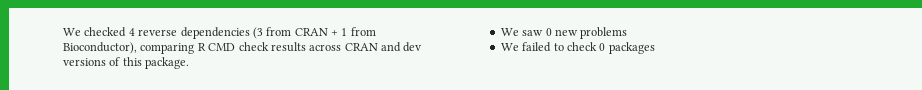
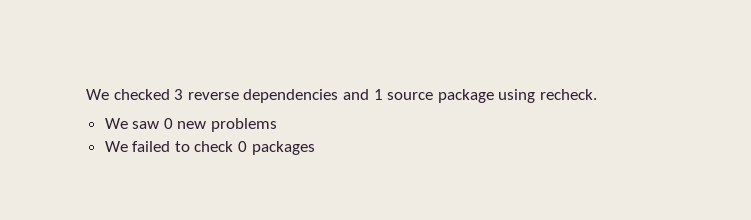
[128,28,135,36] 4 -> [174,89,184,100] 3
[252,27,376,39] [63,42,423,54] [63,57,190,69] (3 from CRAN + 1 from Bioconductor), comparing R CMD check results across CRAN and dev versions of this package. -> [342,89,597,103] and 1 source package using recheck.

